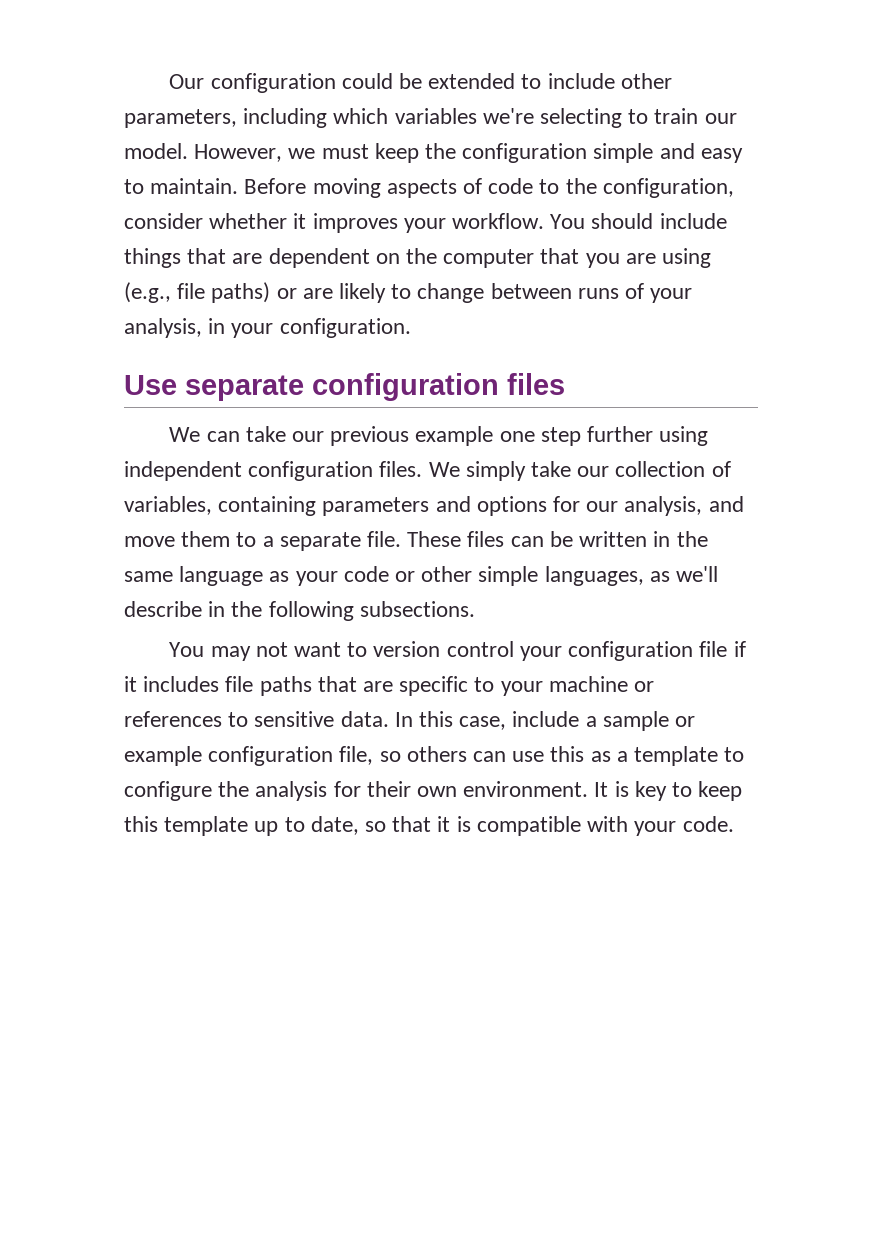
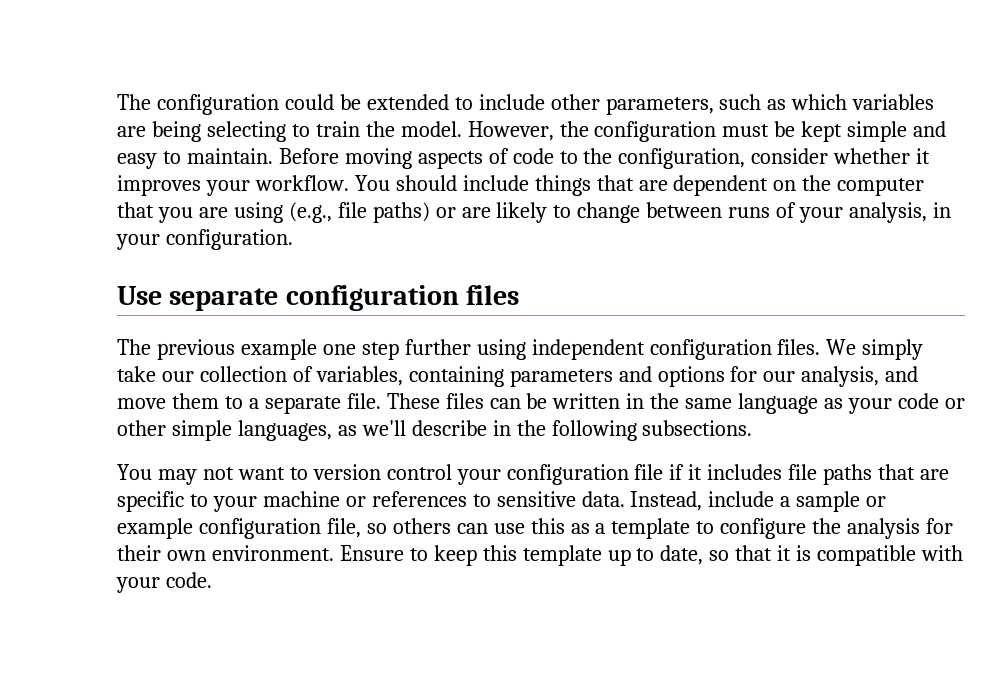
[169,74,205,89] Our -> [117,94,151,110] The
[243,108,534,128] including which variables we're -> [719,94,935,110] [117,121,201,142] such as which variables are being
[704,113,737,124] our -> [365,121,395,137] the
[288,143,588,163] we must keep the configuration -> [559,121,843,142] the configuration must be kept
[169,426,325,442] We can take our -> [117,339,151,355] The
[394,711,507,730] In this case, -> [630,491,703,511] Instead,
[594,781,667,801] It is key -> [339,545,404,561] Ensure

